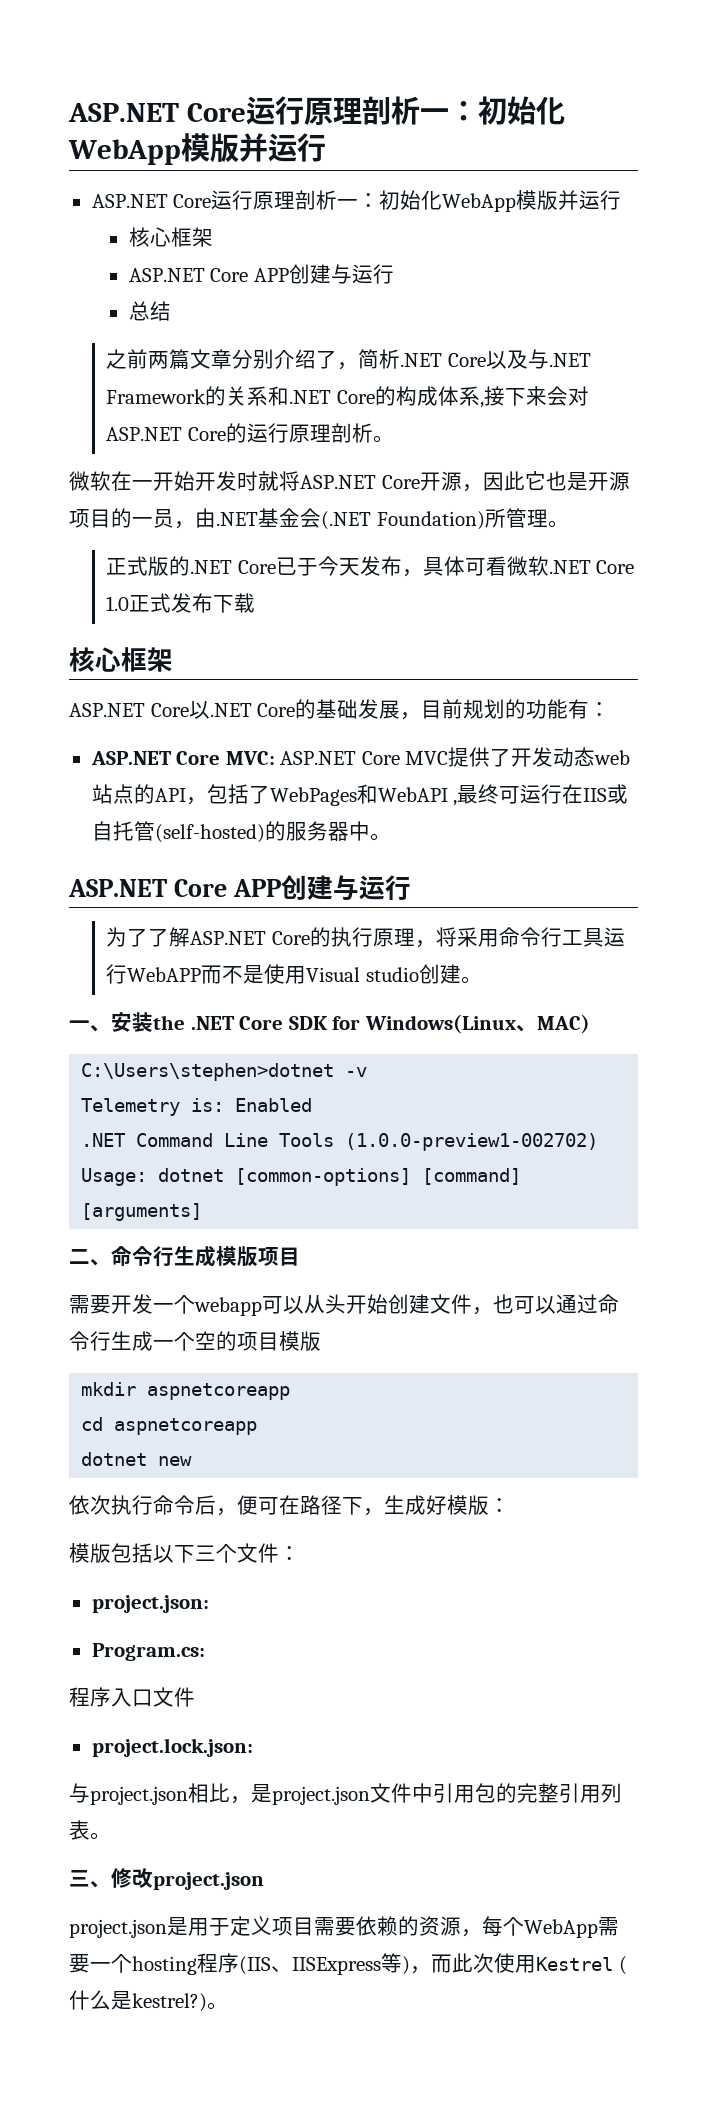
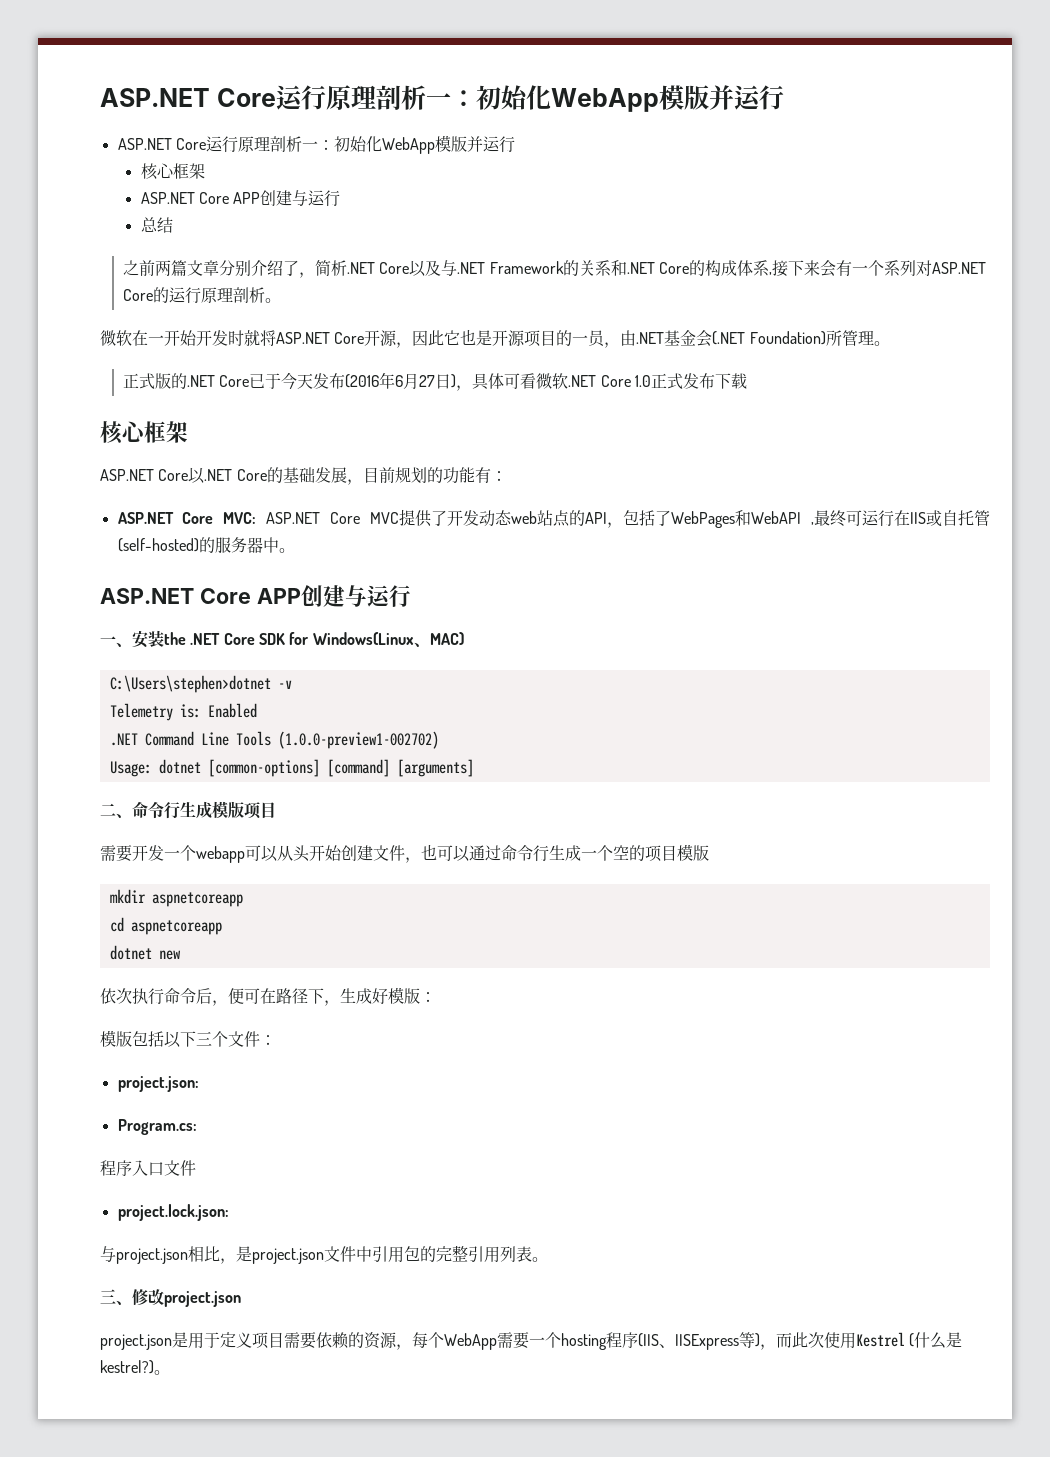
(568, 396) none -> [835,260,916,276] 有一个系列
(402, 566) none -> [345,372,457,389] (2016年6月27日)
[106,927,625,948] [106,964,482,984] // 为了了解ASP.NET Core的执行原理，将采用命令行工具运行WebAPP而不是使用Visual studio创建。 -> (411, 596) none

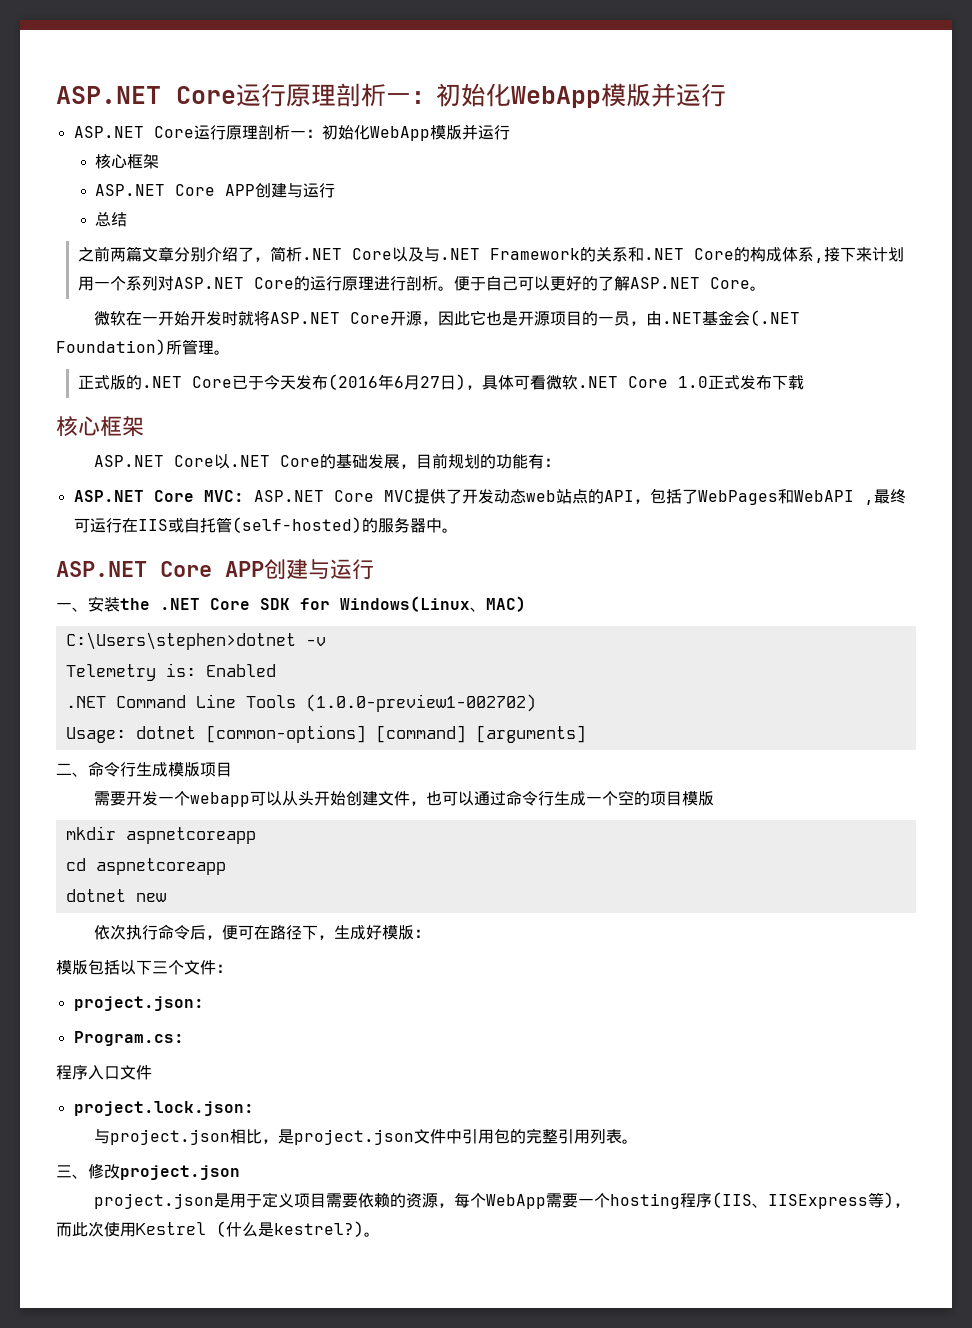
[819,260,852,277] 会有 -> [871,247,904,262] [77,276,94,291] 计划用
(233, 294) none -> [373,276,406,291] 进行
(281, 300) none -> [453,276,766,291] 便于自己可以更好的了解ASP.NET Core。

